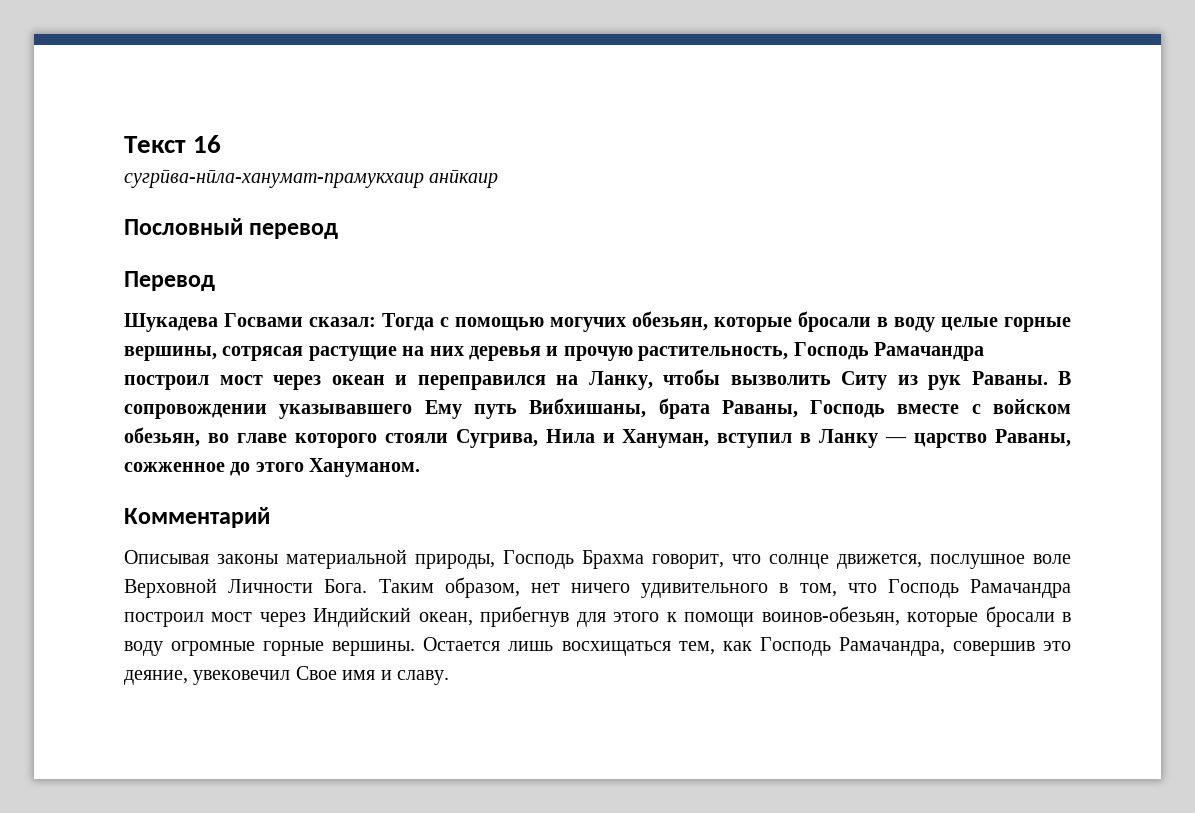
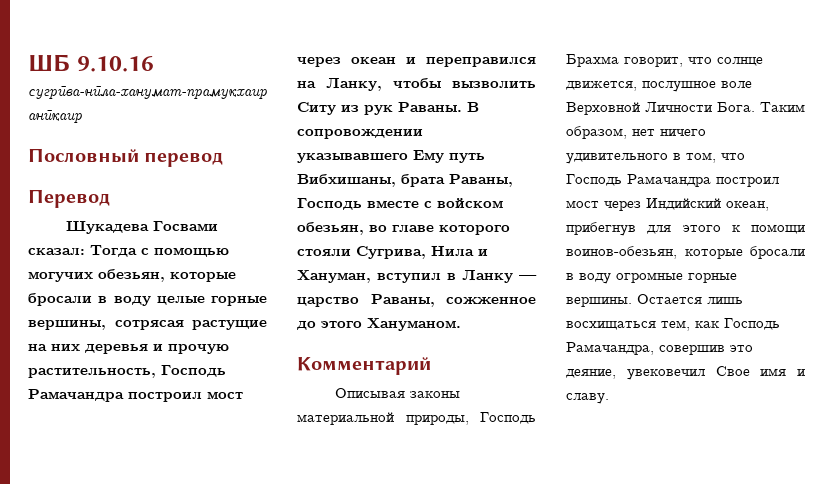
[124,135,222,153] Текст 16 -> [28,54,154,72] ШБ 9.10.16

